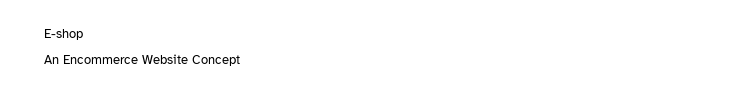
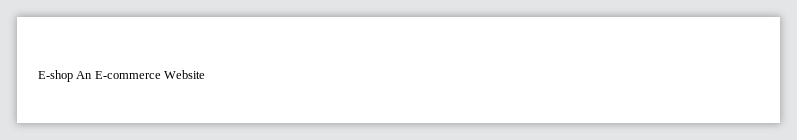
[44,54,240,66] // An Encommerce Website Concept -> [76,70,206,79] An E-commerce Website

